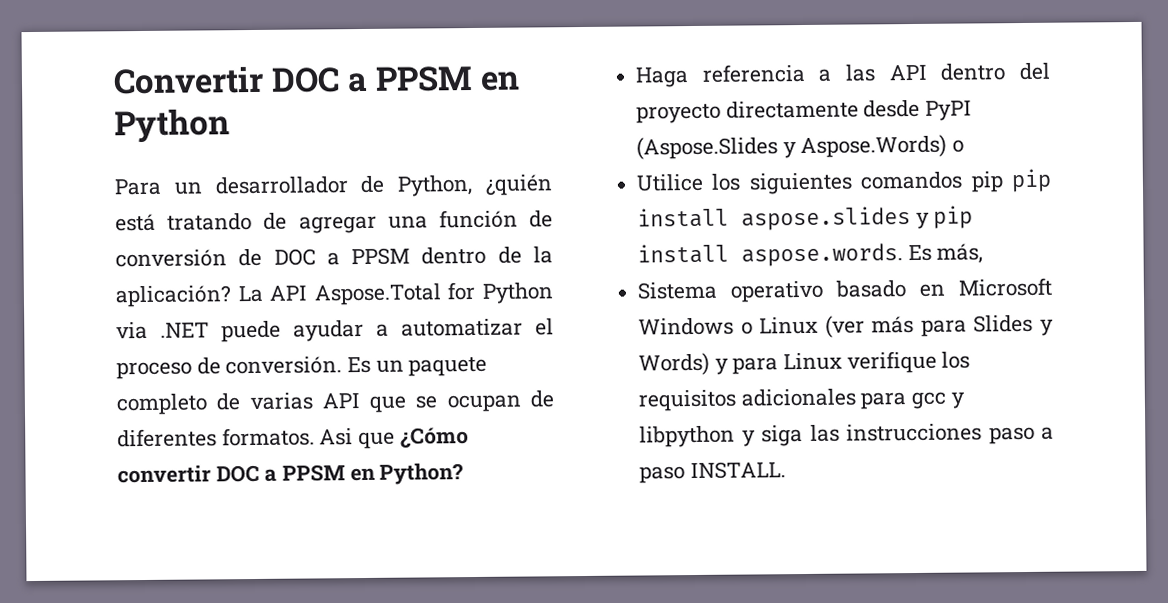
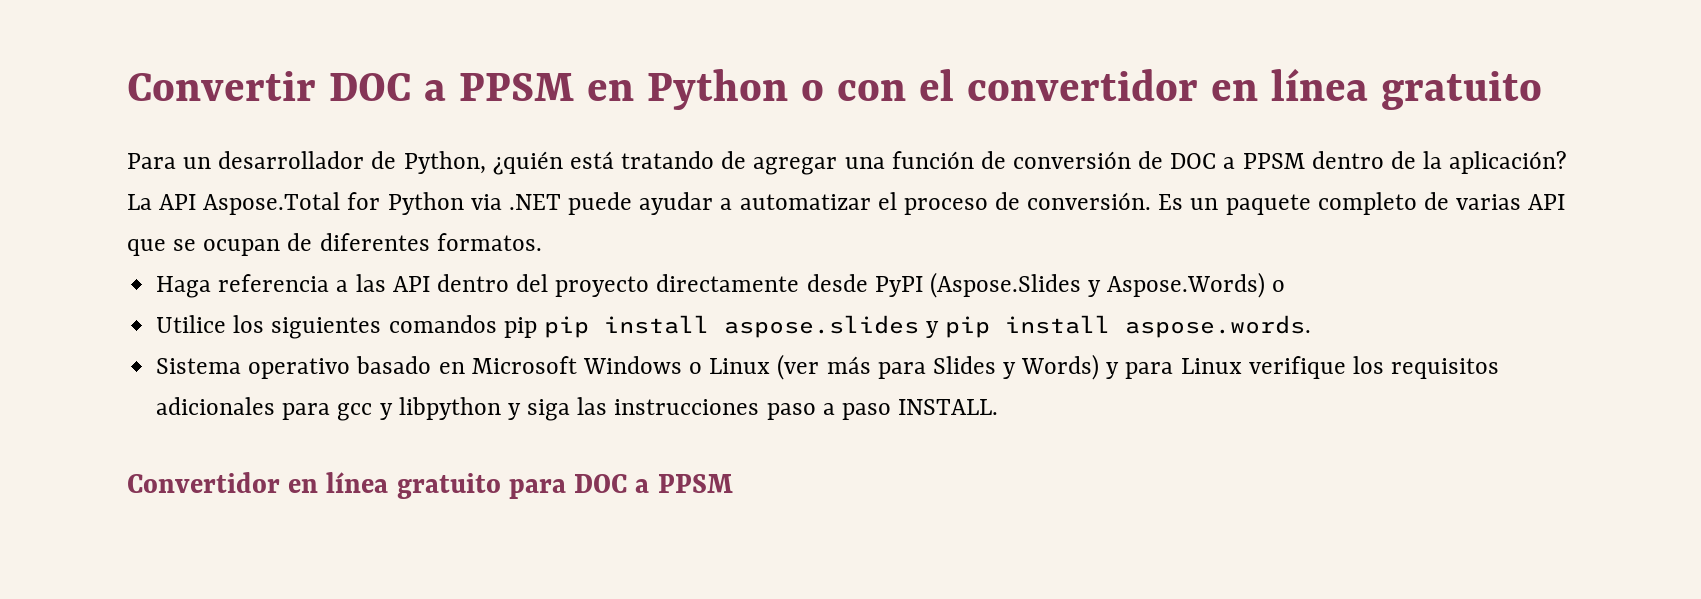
(230, 126) none -> [800,68,1542,110] o con el convertidor en línea gratuito
[319,427,469,450] [117,463,465,485] Asi que ¿Cómo convertir DOC a PPSM en Python? -> (542, 242) none
[907,243,984,264] Es más, -> (1312, 326) none
(786, 470) none -> [127,472,733,499] // Convertidor en línea gratuito para DOC a PPSM

